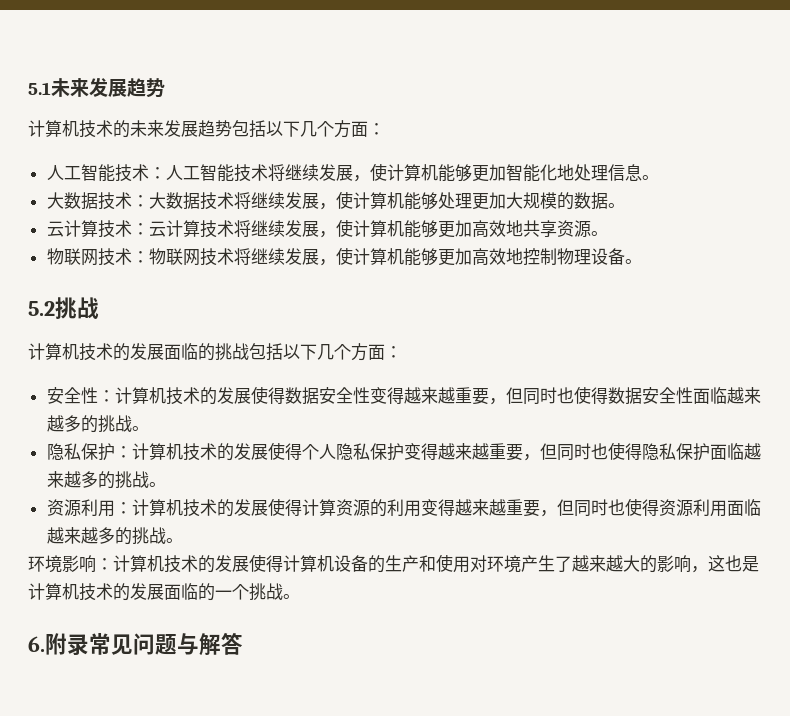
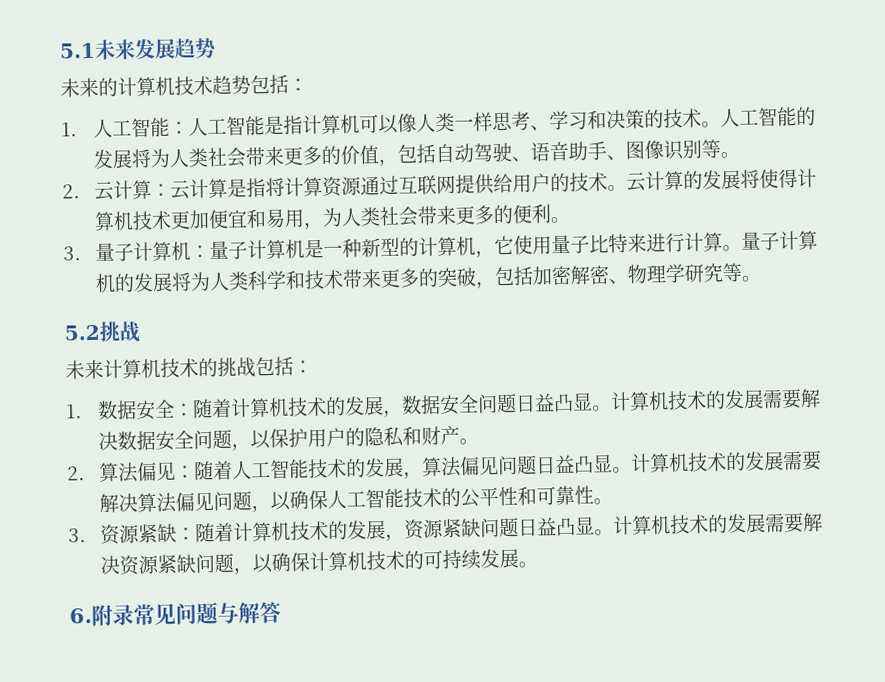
[28,120,385,138] [46,163,659,182] [46,191,625,210] [46,219,608,238] [46,247,642,266] [28,297,99,320] [28,343,402,361] [46,386,761,405] [46,415,149,433] [46,442,761,461] [46,471,166,489] [46,498,761,517] [46,527,183,545] [28,554,759,573] [28,583,283,601] 计算机技术的未来发展趋势包括以下几个方面： // 人工智能技术：人工智能技术将继续发展，使计算机能够更加智能化地处理信息。 // 大数据技术：大数据技术将继续发展，使计算机能够处理更加大规模的数据。 // 云计算技术：云计算技术将继续发展，使计算机能够更加高效地共享资源。 // 物联网技术：物联网技术将继续发展，使计算机能够更加高效地控制物理设备。 // 5.2挑战 // 计算机技术的发展面临的挑战包括以下几个方面： // 安全性：计算机技术的发展使得数据安全性变得越来越重要，但同时也使得数据安全性面临越来越多的挑战。 // 隐私保护：计算机技术的发展使得个人隐私保护变得越来越重要，但同时也使得隐私保护面临越来越多的挑战。 // 资源利用：计算机技术的发展使得计算资源的利用变得越来越重要，但同时也使得资源利用面临越来越多的挑战。 // 环境影响：计算机技术的发展使得计算机设备的生产和使用对环境产生了越来越大的影响，这也是计算机技术的发展面临的一个挑战 -> [60,74,308,98] [61,106,816,138] [92,139,740,169] [62,168,817,201] [93,204,570,231] [63,230,818,262] [94,262,762,293] [64,321,140,343] [65,356,313,380] [66,388,821,421] [97,425,479,451] [67,450,822,483] [98,485,613,513] [68,512,823,545] [99,548,519,576] 未来的计算机技术趋势包括： // 1.人工智能：人工智能是指计算机可以像人类一样思考、学习和决策的技术。人工智能的发展将为人类社会带来更多的价值，包括自动驾驶、语音助手、图像识别等。 // 2.云计算：云计算是指将计算资源通过互联网提供给用户的技术。云计算的发展将使得计算机技术更加便宜和易用，为人类社会带来更多的便利。 // 3.量子计算机：量子计算机是一种新型的计算机，它使用量子比特来进行计算。量子计算机的发展将为人类科学和技术带来更多的突破，包括加密解密、物理学研究等。 // 5.2挑战 // 未来计算机技术的挑战包括： // 1.数据安全：随着计算机技术的发展，数据安全问题日益凸显。计算机技术的发展需要解决数据安全问题，以保护用户的隐私和财产。 // 2.算法偏见：随着人工智能技术的发展，算法偏见问题日益凸显。计算机技术的发展需要解决算法偏见问题，以确保人工智能技术的公平性和可靠性。 // 3.资源紧缺：随着计算机技术的发展，资源紧缺问题日益凸显。计算机技术的发展需要解决资源紧缺问题，以确保计算机技术的可持续发展

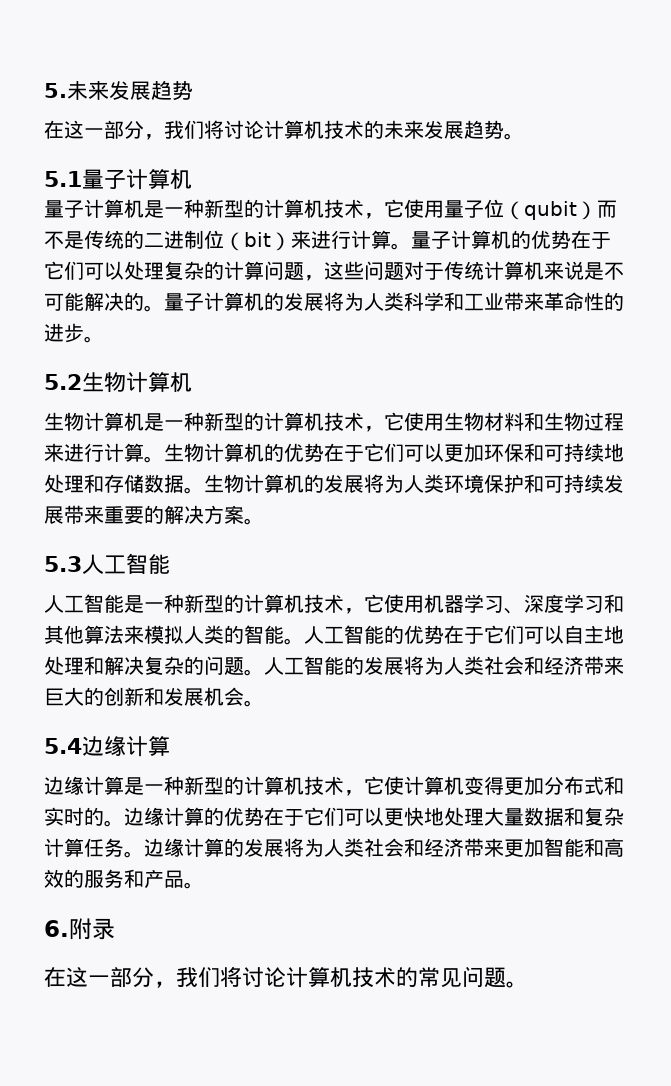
[59,42,96,59] 5.1 -> [44,83,67,98] 5.
[60,74,308,98] [61,106,816,138] [92,139,740,169] [62,168,817,201] [93,204,570,231] [63,241,210,262] 未来的计算机技术趋势包括： // 1.人工智能：人工智能是指计算机可以像人类一样思考、学习和决策的技术。人工智能的发展将为人类社会带来更多的价值，包括自动驾驶、语音助手、图像识别等。 // 2.云计算：云计算是指将计算资源通过互联网提供给用户的技术。云计算的发展将使得计算机技术更加便宜和易用，为人类社会带来更多的便利。 // 3.量子计算机： -> [44,120,524,140] [44,169,192,190] 在这一部分，我们将讨论计算机技术的未来发展趋势。 // 5.1量子计算机 //
(476, 246) none -> [324,199,364,218] 技术
[588,233,628,254] 比特 -> [484,199,617,220] [44,230,291,251] 位（qubit）而不是传统的二进制位（bit）
(135, 283) none -> [531,230,611,249] [44,261,624,281] [44,292,284,312] 优势在于它们可以处理复杂的计算问题，这些问题对于传统计算机来说是不可能解决的。量子计算机的
[303,262,762,290] [64,321,140,343] [65,356,313,380] [66,388,821,421] [97,425,479,451] [67,450,822,483] [98,485,613,513] [68,512,823,545] [99,548,538,576] [69,604,134,627] 技术带来更多的突破，包括加密解密、物理学研究等。 // 5.2挑战 // 未来计算机技术的挑战包括： // 1.数据安全：随着计算机技术的发展，数据安全问题日益凸显。计算机技术的发展需要解决数据安全问题，以保护用户的隐私和财产。 // 2.算法偏见：随着人工智能技术的发展，算法偏见问题日益凸显。计算机技术的发展需要解决算法偏见问题，以确保人工智能技术的公平性和可靠性。 // 3.资源紧缺：随着计算机技术的发展，资源紧缺问题日益凸显。计算机技术的发展需要解决资源紧缺问题，以确保计算机技术的可持续发展。 // 6.附录 -> [464,292,624,311] [44,323,104,343] [44,372,192,393] [44,412,624,432] [44,443,624,463] [44,474,624,494] [44,505,264,525] [44,553,170,574] [44,594,624,614] [44,625,624,645] [44,656,624,676] [44,687,264,707] [44,736,170,757] [44,776,624,796] [44,807,624,827] [44,838,624,858] [44,869,204,889] [44,918,115,940] [44,966,418,988] 工业带来革命性的进步。 // 5.2生物计算机 // 生物计算机是一种新型的计算机技术，它使用生物材料和生物过程来进行计算。生物计算机的优势在于它们可以更加环保和可持续地处理和存储数据。生物计算机的发展将为人类环境保护和可持续发展带来重要的解决方案。 // 5.3人工智能 // 人工智能是一种新型的计算机技术，它使用机器学习、深度学习和其他算法来模拟人类的智能。人工智能的优势在于它们可以自主地处理和解决复杂的问题。人工智能的发展将为人类社会和经济带来巨大的创新和发展机会。 // 5.4边缘计算 // 边缘计算是一种新型的计算机技术，它使计算机变得更加分布式和实时的。边缘计算的优势在于它们可以更快地处理大量数据和复杂计算任务。边缘计算的发展将为人类社会和经济带来更加智能和高效的服务和产品。 // 6.附录 // 在这一部分，我们将讨论计算机技术的
[217,601,281,624] 与解答 -> [506,981,528,988] 。

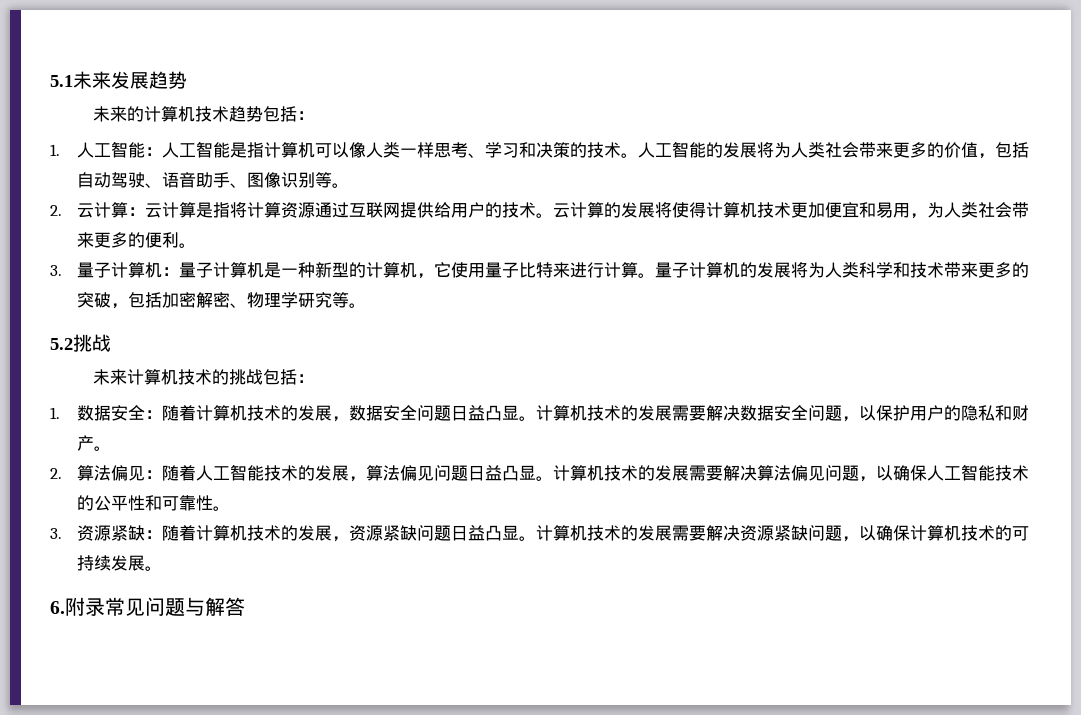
[44,83,67,98] 5. -> [50,75,73,87] 5.1
[44,120,524,140] [44,169,192,190] 在这一部分，我们将讨论计算机技术的未来发展趋势。 // 5.1量子计算机 // -> [92,106,314,122] [50,141,1029,159] [76,172,349,188] [50,202,1029,219] [76,232,196,248] [50,262,179,278] 未来的计算机技术趋势包括： // 1.人工智能：人工智能是指计算机可以像人类一样思考、学习和决策的技术。人工智能的发展将为人类社会带来更多的价值，包括自动驾驶、语音助手、图像识别等。 // 2.云计算：云计算是指将计算资源通过互联网提供给用户的技术。云计算的发展将使得计算机技术更加便宜和易用，为人类社会带来更多的便利。 // 3.量子计算机：
[324,199,364,218] 技术 -> (417, 270) none
[484,199,617,220] [44,230,291,251] 位（qubit）而不是传统的二进制位（bit） -> [518,262,553,278] 比特
[531,230,611,249] [44,261,624,281] [44,292,284,312] 优势在于它们可以处理复杂的计算问题，这些问题对于传统计算机来说是不可能解决的。量子计算机的 -> (757, 270) none
[464,292,624,311] [44,323,104,343] [44,372,192,393] [44,412,624,432] [44,443,624,463] [44,474,624,494] [44,505,264,525] [44,553,170,574] [44,594,624,614] [44,625,624,645] [44,656,624,676] [44,687,264,707] [44,736,170,757] [44,776,624,796] [44,807,624,827] [44,838,624,858] [44,869,204,889] [44,918,115,940] [44,966,418,988] 工业带来革命性的进步。 // 5.2生物计算机 // 生物计算机是一种新型的计算机技术，它使用生物材料和生物过程来进行计算。生物计算机的优势在于它们可以更加环保和可持续地处理和存储数据。生物计算机的发展将为人类环境保护和可持续发展带来重要的解决方案。 // 5.3人工智能 // 人工智能是一种新型的计算机技术，它使用机器学习、深度学习和其他算法来模拟人类的智能。人工智能的优势在于它们可以自主地处理和解决复杂的问题。人工智能的发展将为人类社会和经济带来巨大的创新和发展机会。 // 5.4边缘计算 // 边缘计算是一种新型的计算机技术，它使计算机变得更加分布式和实时的。边缘计算的优势在于它们可以更快地处理大量数据和复杂计算任务。边缘计算的发展将为人类社会和经济带来更加智能和高效的服务和产品。 // 6.附录 // 在这一部分，我们将讨论计算机技术的 -> [909,262,1029,278] [76,292,366,309] [50,334,111,352] [92,369,314,385] [50,405,1029,422] [76,435,111,451] [50,464,1029,482] [76,495,230,511] [50,525,1029,542] [76,555,162,571] [50,597,105,616] 技术带来更多的突破，包括加密解密、物理学研究等。 // 5.2挑战 // 未来计算机技术的挑战包括： // 1.数据安全：随着计算机技术的发展，数据安全问题日益凸显。计算机技术的发展需要解决数据安全问题，以保护用户的隐私和财产。 // 2.算法偏见：随着人工智能技术的发展，算法偏见问题日益凸显。计算机技术的发展需要解决算法偏见问题，以确保人工智能技术的公平性和可靠性。 // 3.资源紧缺：随着计算机技术的发展，资源紧缺问题日益凸显。计算机技术的发展需要解决资源紧缺问题，以确保计算机技术的可持续发展。 // 6.附录
[506,981,528,988] 。 -> [185,597,245,616] 与解答

